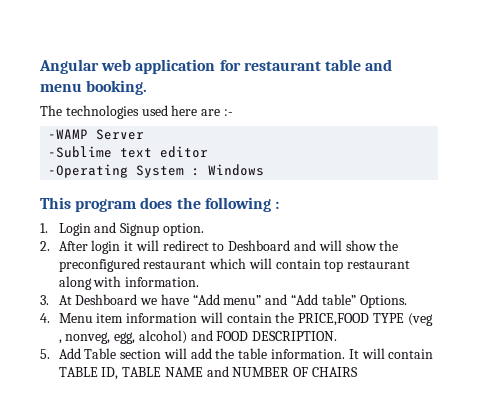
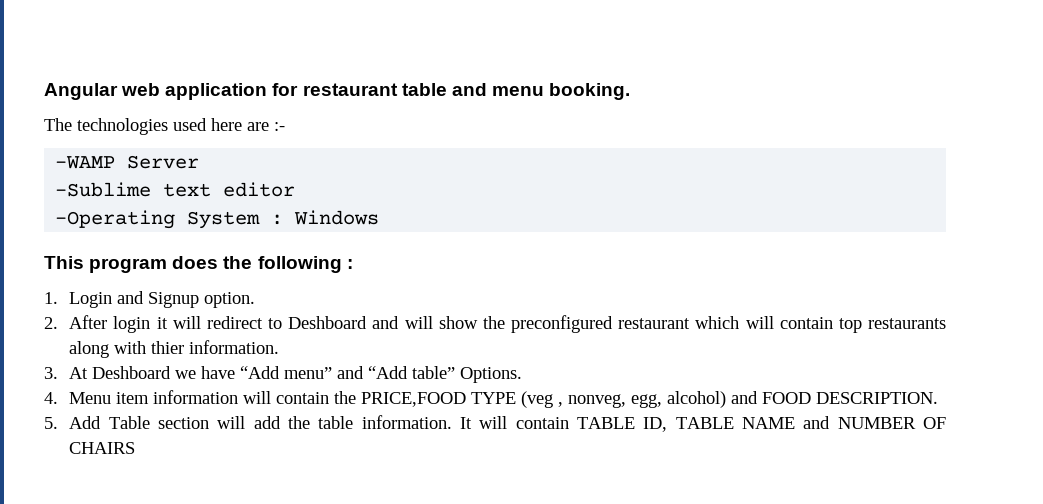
[347,260,411,269] restaurant -> [868,318,947,329] restaurants
(122, 281) none -> [151,341,185,354] thier

